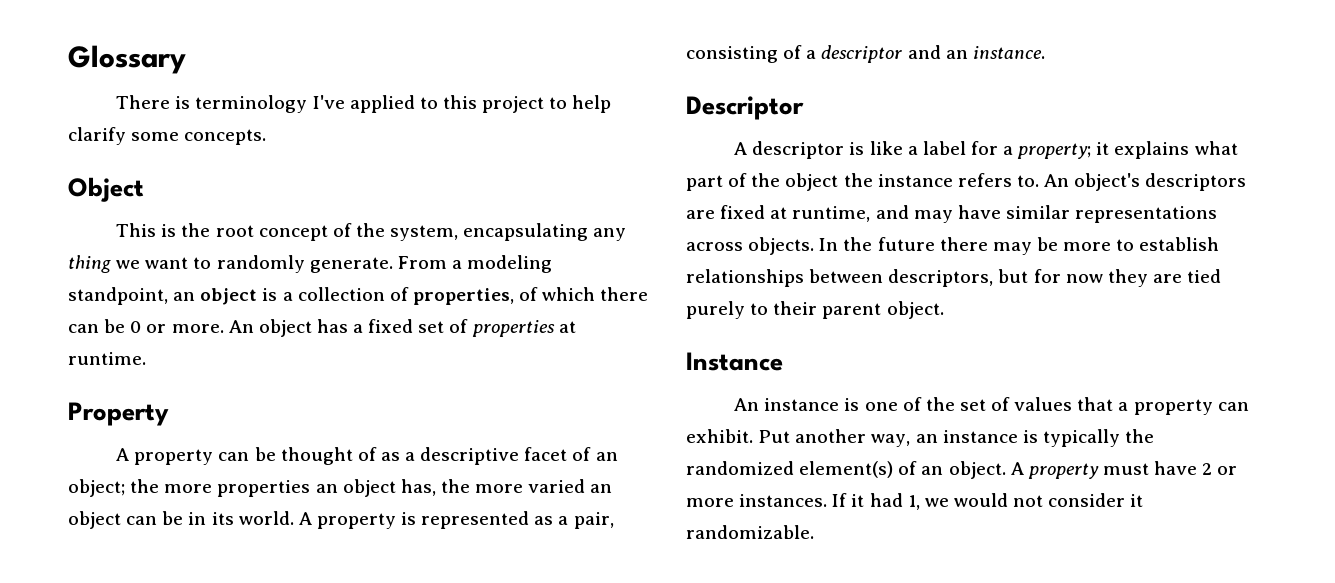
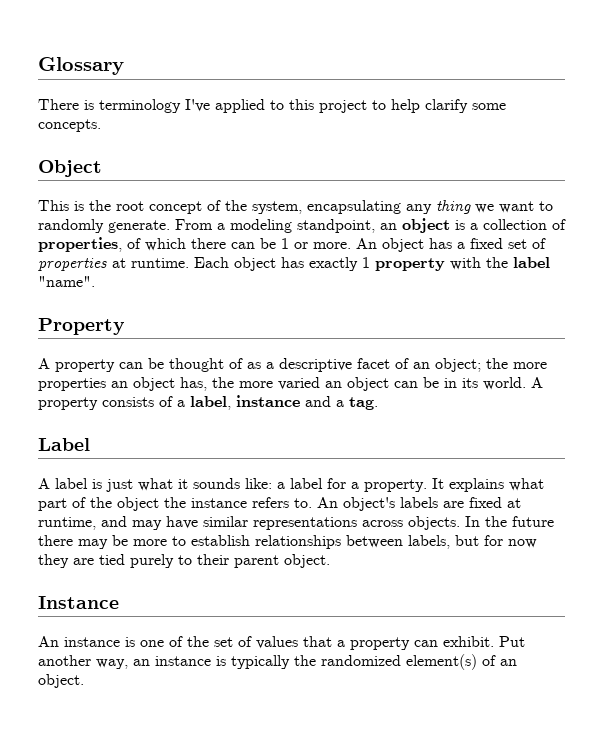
[130,321,142,333] 0 -> [281,238,289,249] 1
(146, 358) none -> [194,257,550,271] [38,276,95,287] Each object has exactly 1 property with the label "name".
[401,511,614,529] [686,45,1045,63] [686,96,804,120] [734,141,903,159] is represented as a pair, consisting of a descriptor and an instance. // Descriptor // A descriptor is like -> [102,395,378,410] [38,438,90,451] [38,478,272,492] consists of a label, instance and a tag. // Label // A label is just what it sounds like:
[1017,142,1110,159] property; it -> [364,478,444,492] property. It
[1145,173,1247,191] descriptors -> [400,497,438,508] labels
[888,269,994,287] descriptors, -> [408,535,450,549] labels,
[1010,461,1238,479] [686,493,1144,510] [686,525,814,539] A property must have 2 or more instances. If it had 1, we would not consider it randomizable. -> (84, 681) none

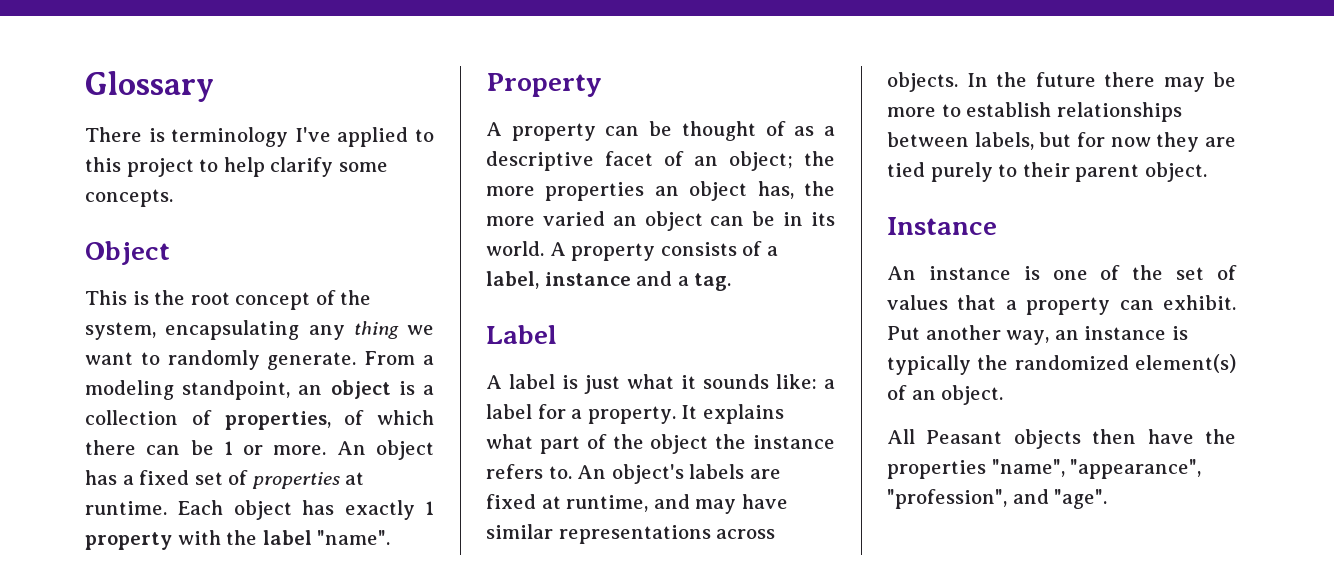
(84, 681) none -> [887,429,1236,449] [887,459,1202,479] [887,489,1108,509] // All Peasant objects then have the properties "name", "appearance", "profession", and "age".

